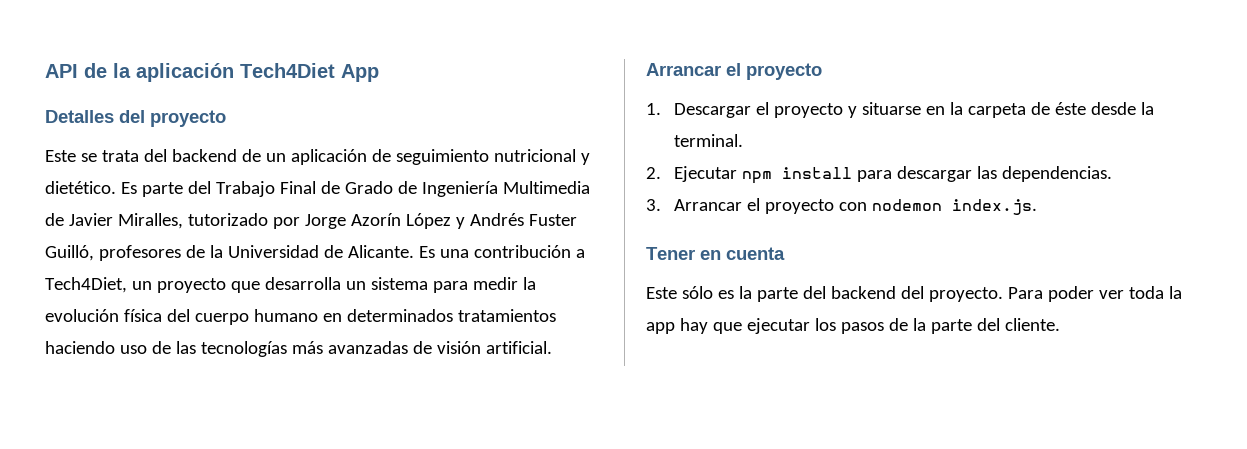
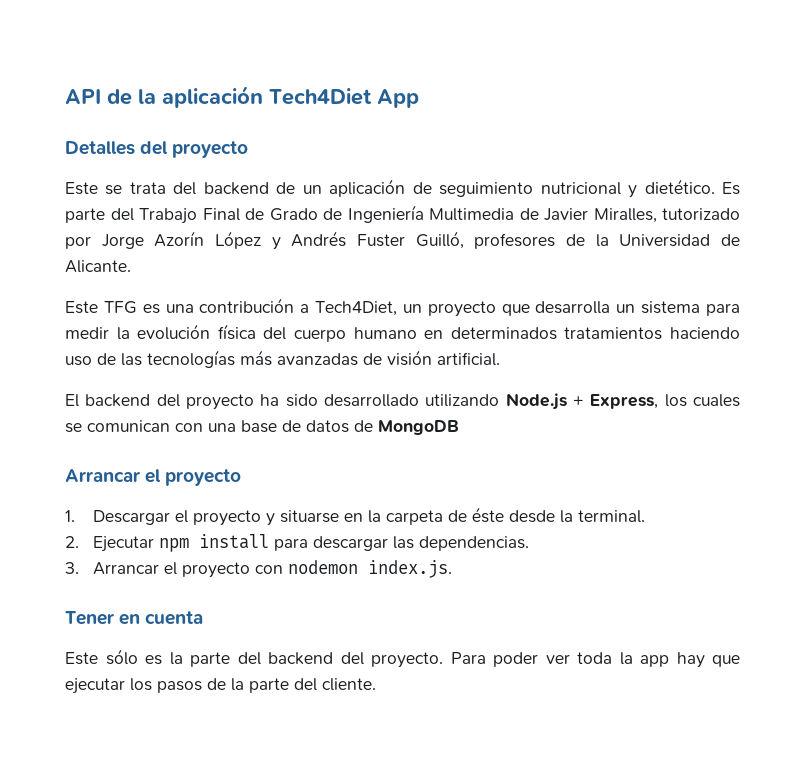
[418,246,435,258] Es -> [65,301,160,314] // Este TFG es
(552, 347) none -> [65,393,741,410] [65,420,459,435] // El backend del proyecto ha sido desarrollado utilizando Node.js + Express, los cuales se comunican con una base de datos de MongoDB

